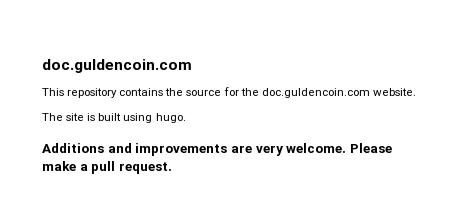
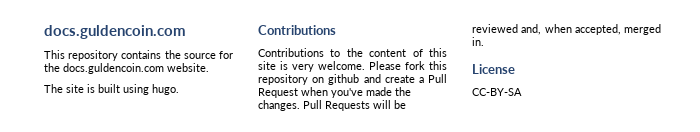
[42,59,192,73] doc.guldencoin.com -> [44,25,186,39] docs.guldencoin.com
[261,88,370,98] doc.guldencoin.com -> [63,63,164,74] docs.guldencoin.com
[42,143,392,156] [42,161,172,174] Additions and improvements are very welcome. Please make a pull request. -> [258,25,336,35] [258,48,447,57] [258,61,447,72] [258,74,447,85] [258,87,411,98] [258,100,406,111] [472,24,661,35] [472,37,484,46] [472,64,515,74] [472,88,522,96] Contributions // Contributions to the content of this site is very welcome. Please fork this repository on github and create a Pull Request when you've made the changes. Pull Requests will be reviewed and, when accepted, merged in. // License // CC-BY-SA

